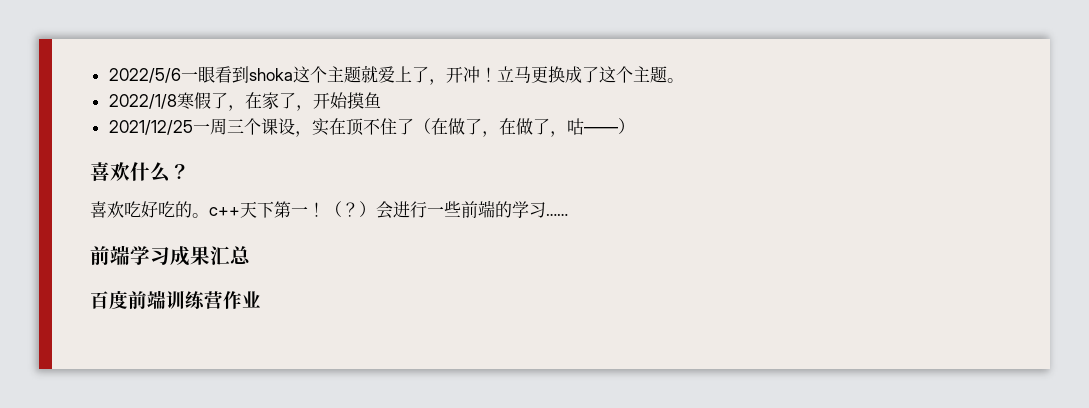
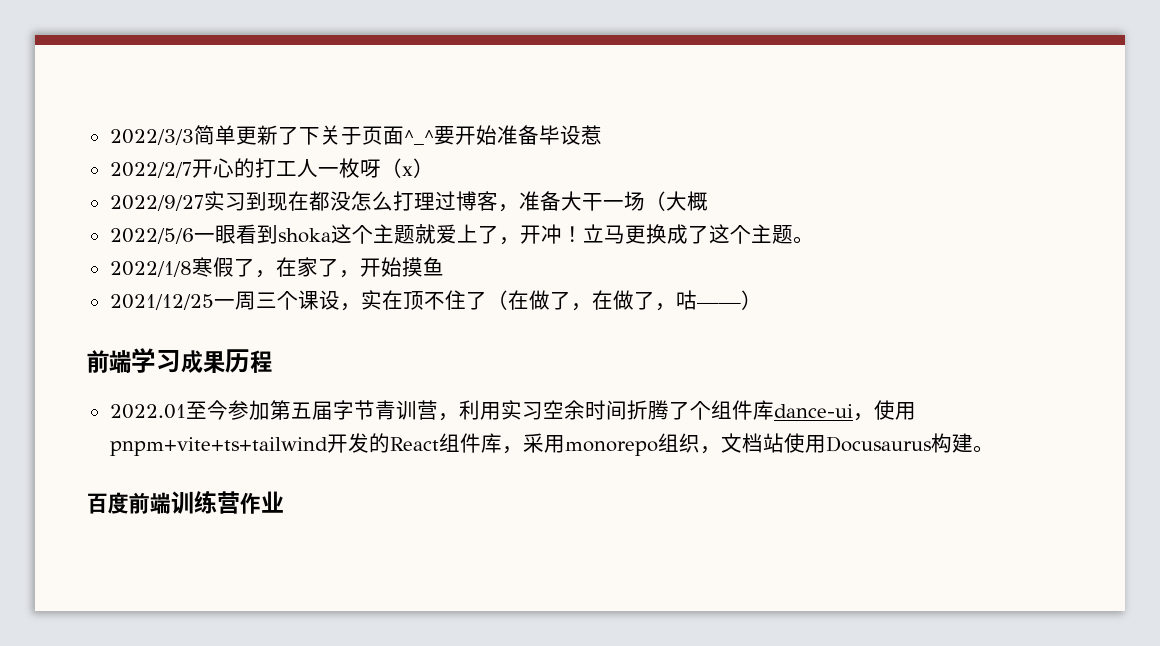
(108, 75) none -> [109,125,602,145] [109,158,434,178] [109,191,708,212] 2022/3/3简单更新了下关于页面^_^要开始准备毕设惹 // 2022/2/7开心的打工人一枚呀（x） // 2022/9/27实习到现在都没怎么打理过博客，准备大干一场（大概 //
[90,162,190,182] [90,200,568,219] [90,245,251,266] 喜欢什么？ // 喜欢吃好吃的。c++天下第一！（？）会进行一些前端的学习…… // 前端学习成果汇总 -> [87,348,272,374] [109,400,916,421] [109,433,994,456] 前端学习成果历程 // 2022.01至今参加第五届字节青训营，利用实习空余时间折腾了个组件库dance-ui，使用pnpm+vite+ts+tailwind开发的React组件库，采用monorepo组织，文档站使用Docusaurus构建。

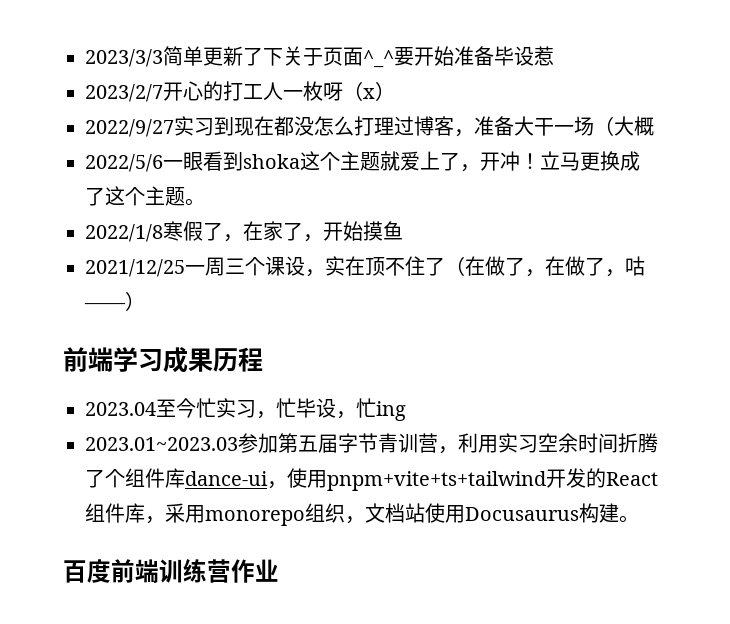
[109,129,194,145] 2022/3/3 -> [85,49,163,67] 2023/3/3
[109,162,192,178] 2022/2/7 -> [85,84,163,102] 2023/2/7
[109,400,228,420] 2022.01至今 -> [85,398,406,421] [85,437,238,451] 2023.04至今忙实习，忙毕设，忙ing // 2023.01~2023.03

